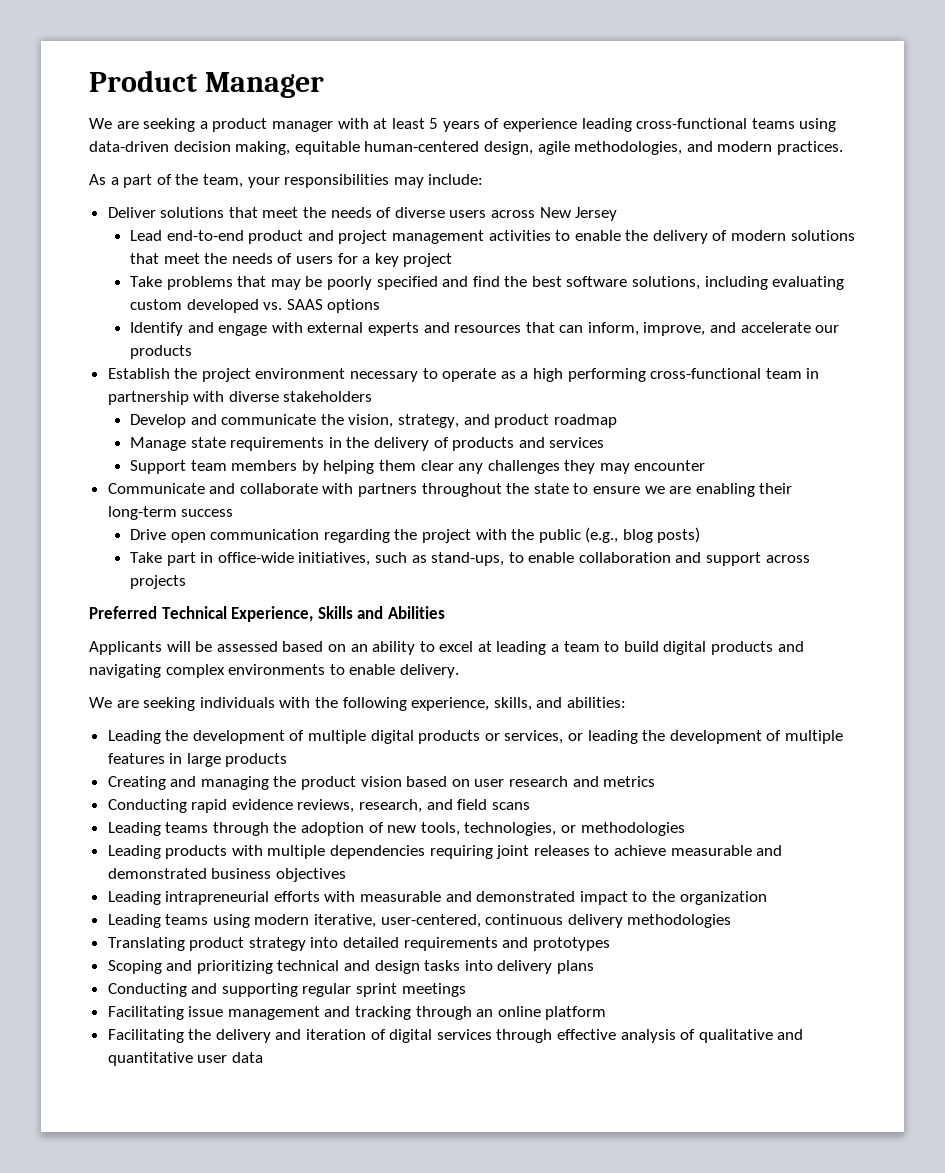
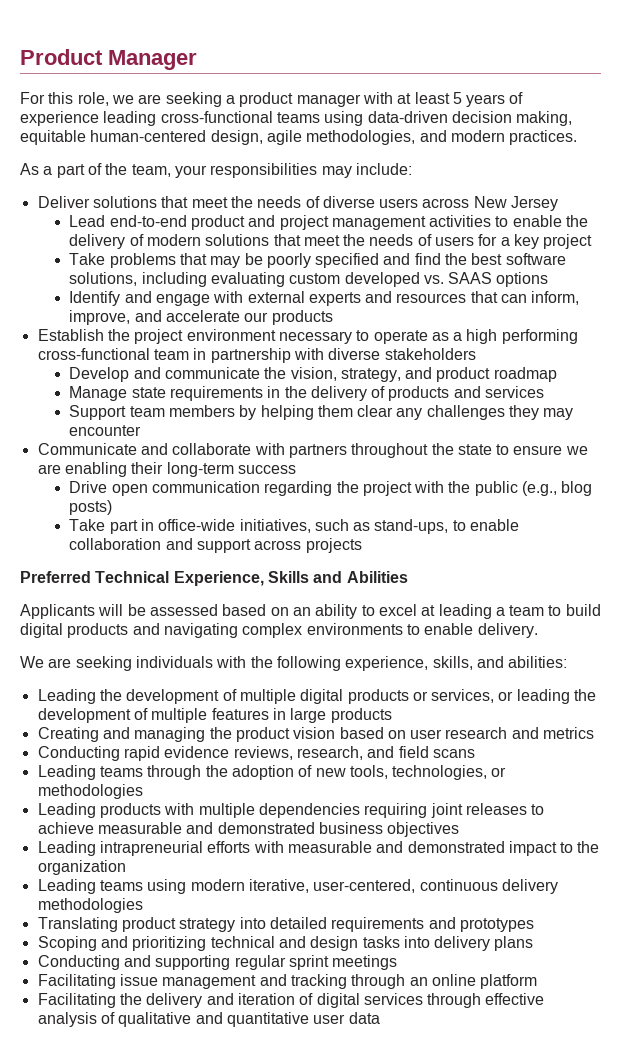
[89,118,112,129] We -> [20,92,134,106] For this role, we

